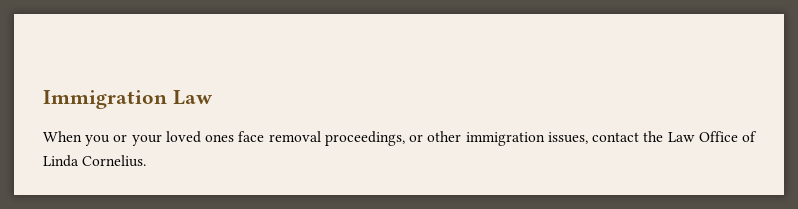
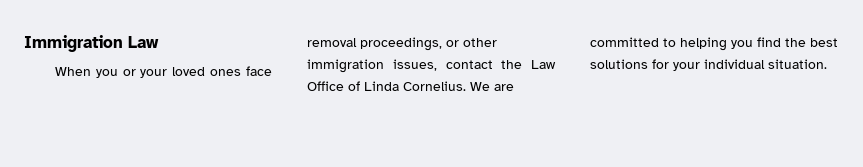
(147, 161) none -> [470,82,514,91] [590,37,838,51] [590,59,827,71] We are committed to helping you find the best solutions for your individual situation.

